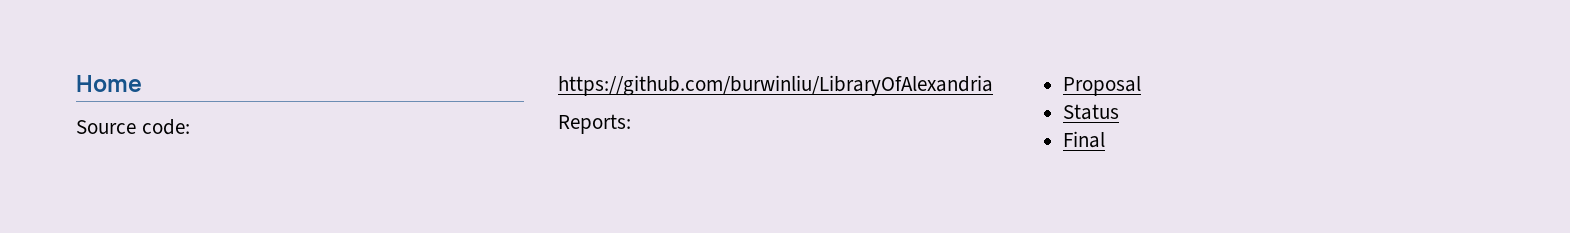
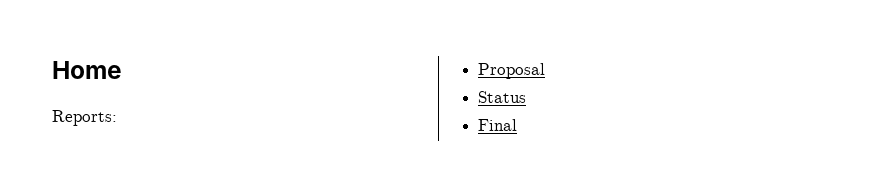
[76,119,190,135] [558,75,993,96] // Source code: https://github.com/burwinliu/LibraryOfAlexandria -> (122, 70) none

